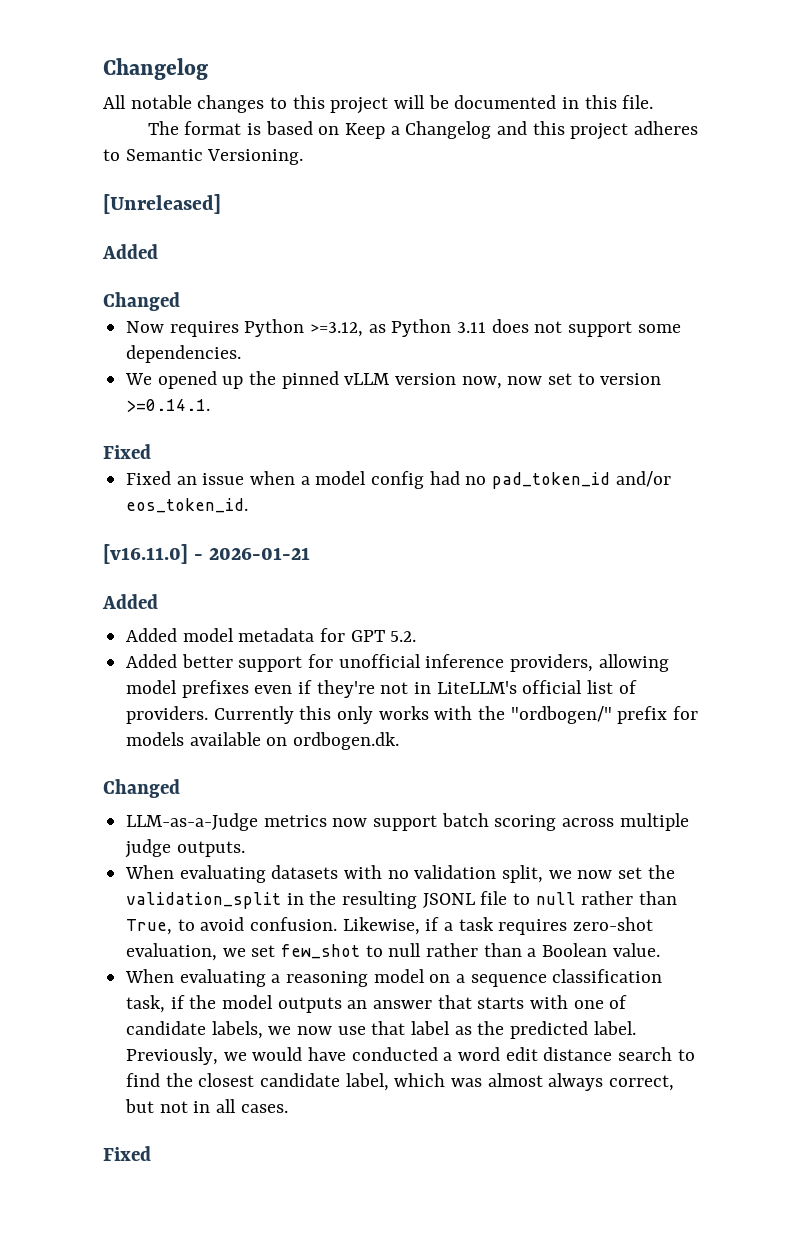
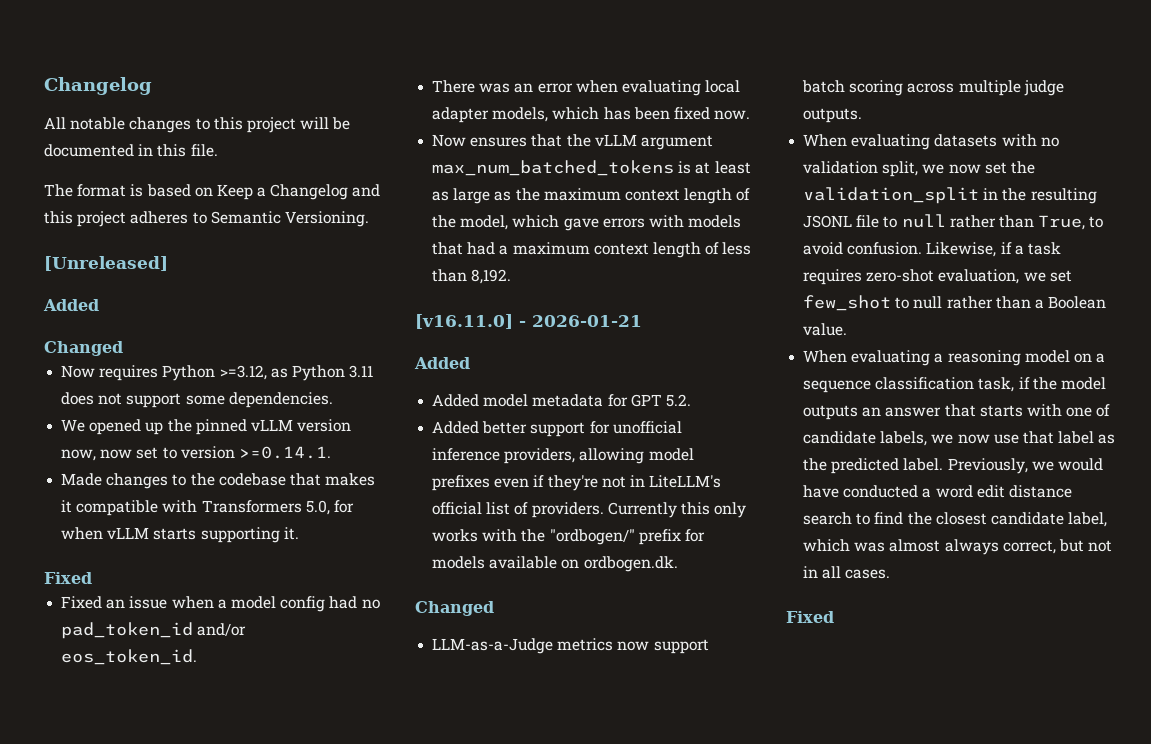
(211, 405) none -> [61,473,376,489] [61,500,354,516] [61,527,299,543] // Made changes to the codebase that makes it compatible with Transformers 5.0, for when vLLM starts supporting it.
(249, 505) none -> [432,80,741,96] [432,107,751,123] [432,134,713,150] [432,160,751,176] [432,188,751,204] [432,215,742,231] [432,242,752,258] [432,269,512,284] // There was an error when evaluating local adapter models, which has been fixed now. // Now ensures that the vLLM argument max_num_batched_tokens is at least as large as the maximum context length of the model, which gave errors with models that had a maximum context length of less than 8,192.

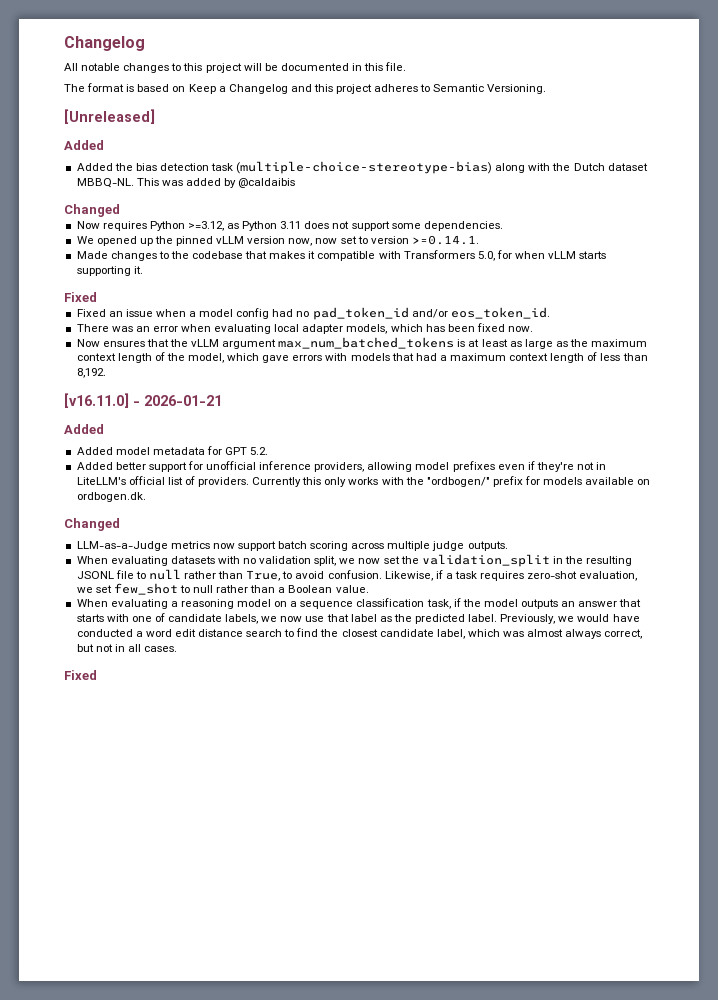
(99, 305) none -> [76,161,648,174] [76,178,296,188] // Added the bias detection task (multiple-choice-stereotype-bias) along with the Dutch dataset MBBQ-NL. This was added by @caldaibis

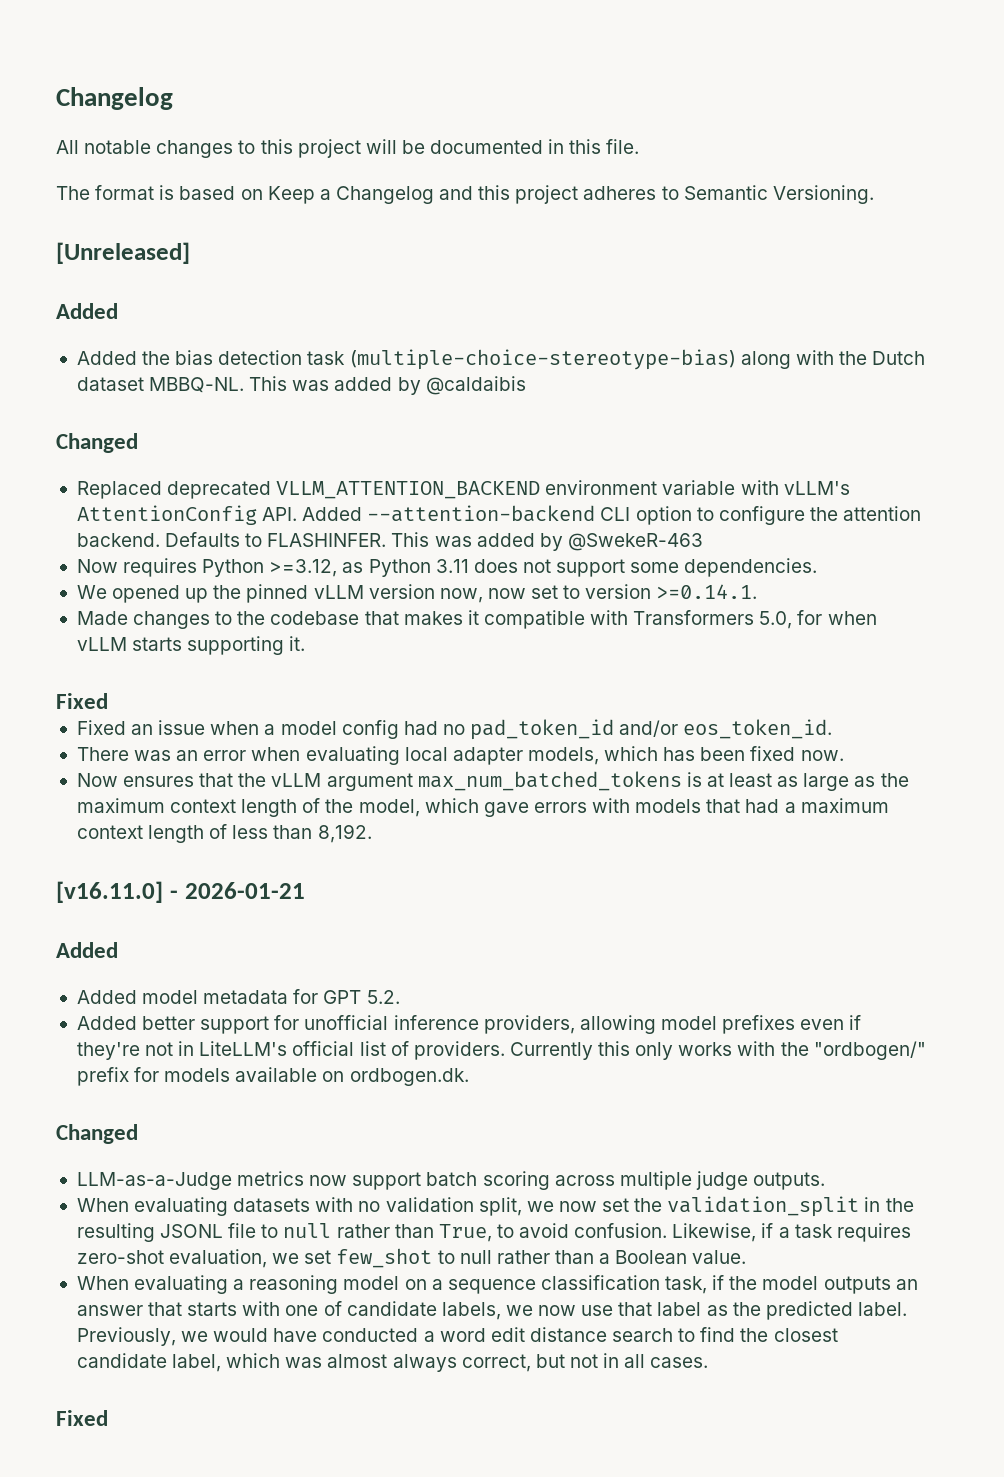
(120, 210) none -> [76,480,850,499] [76,505,922,525] [76,532,703,551] // Replaced deprecated VLLM_ATTENTION_BACKEND environment variable with vLLM's AttentionConfig API. Added --attention-backend CLI option to configure the attention backend. Defaults to FLASHINFER. This was added by @SwekeR-463

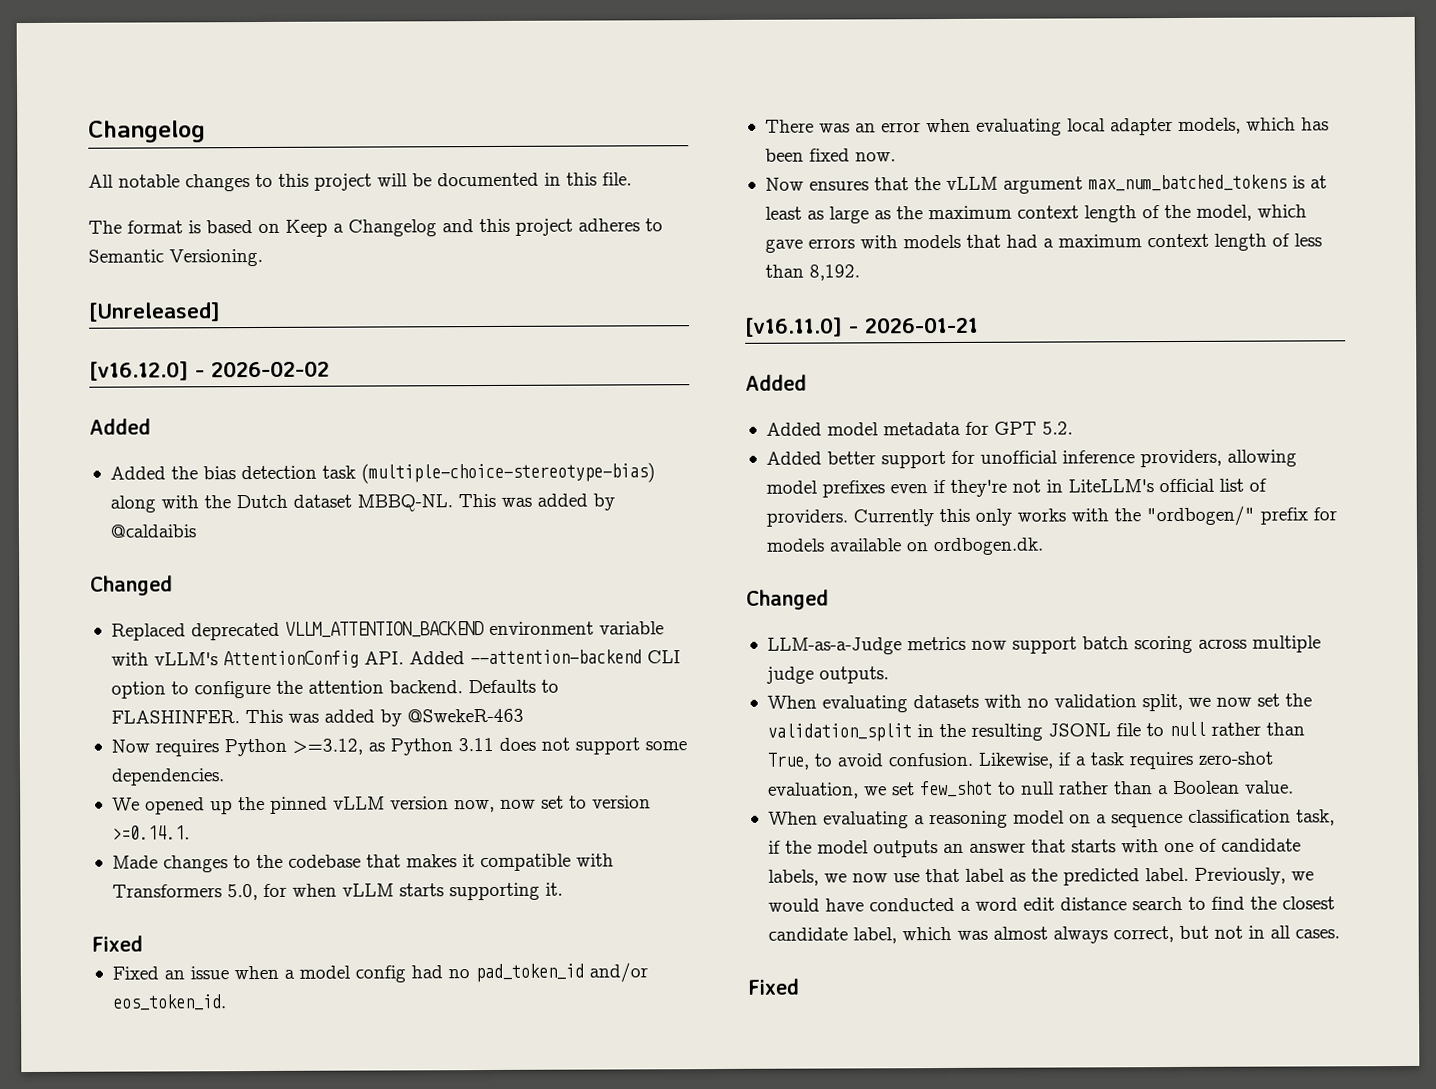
(190, 253) none -> [89,360,330,381] // [v16.12.0] - 2026-02-02

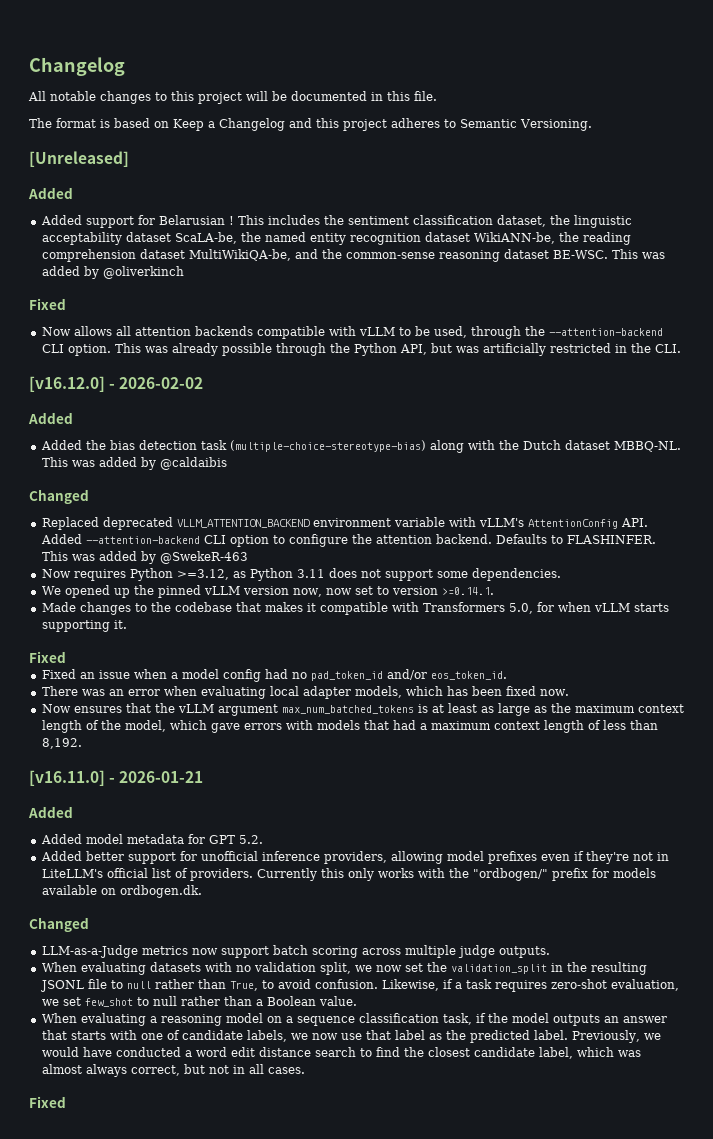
(221, 312) none -> [28,187,73,199] [40,215,632,228] [41,232,631,245] [41,249,665,262] [41,266,184,279] [29,298,66,310] [41,326,663,339] [41,343,681,356] // Added // Added support for Belarusian ! This includes the sentiment classification dataset, the linguistic acceptability dataset ScaLA-be, the named entity recognition dataset WikiANN-be, the reading comprehension dataset MultiWikiQA-be, and the common-sense reasoning dataset BE-WSC. This was added by @oliverkinch // Fixed // Now allows all attention backends compatible with vLLM to be used, through the --attention-backend CLI option. This was already possible through the Python API, but was artificially restricted in the CLI.

